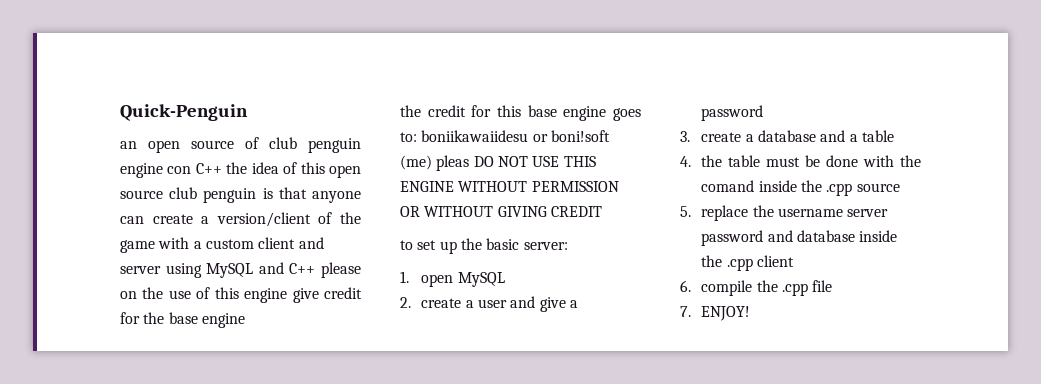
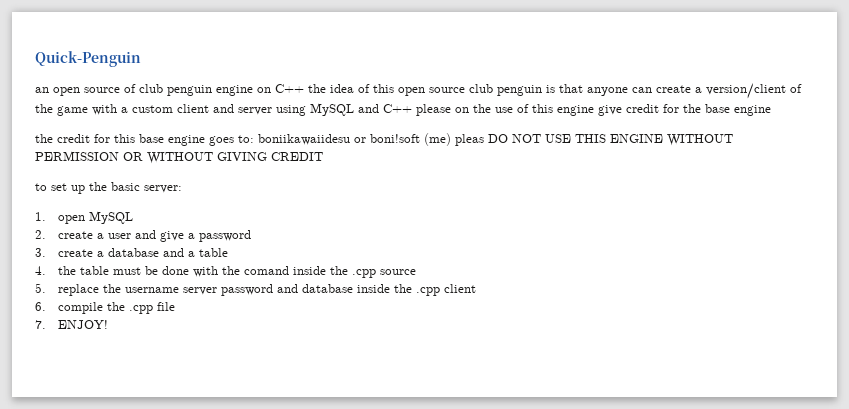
[167,166,192,174] con -> [257,87,271,93] on

